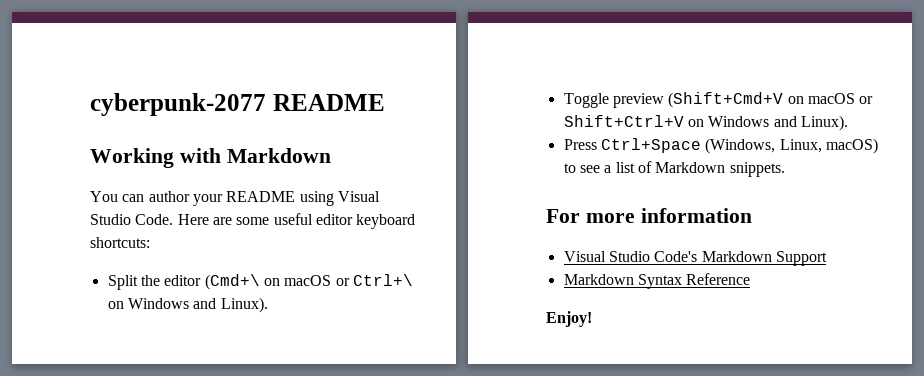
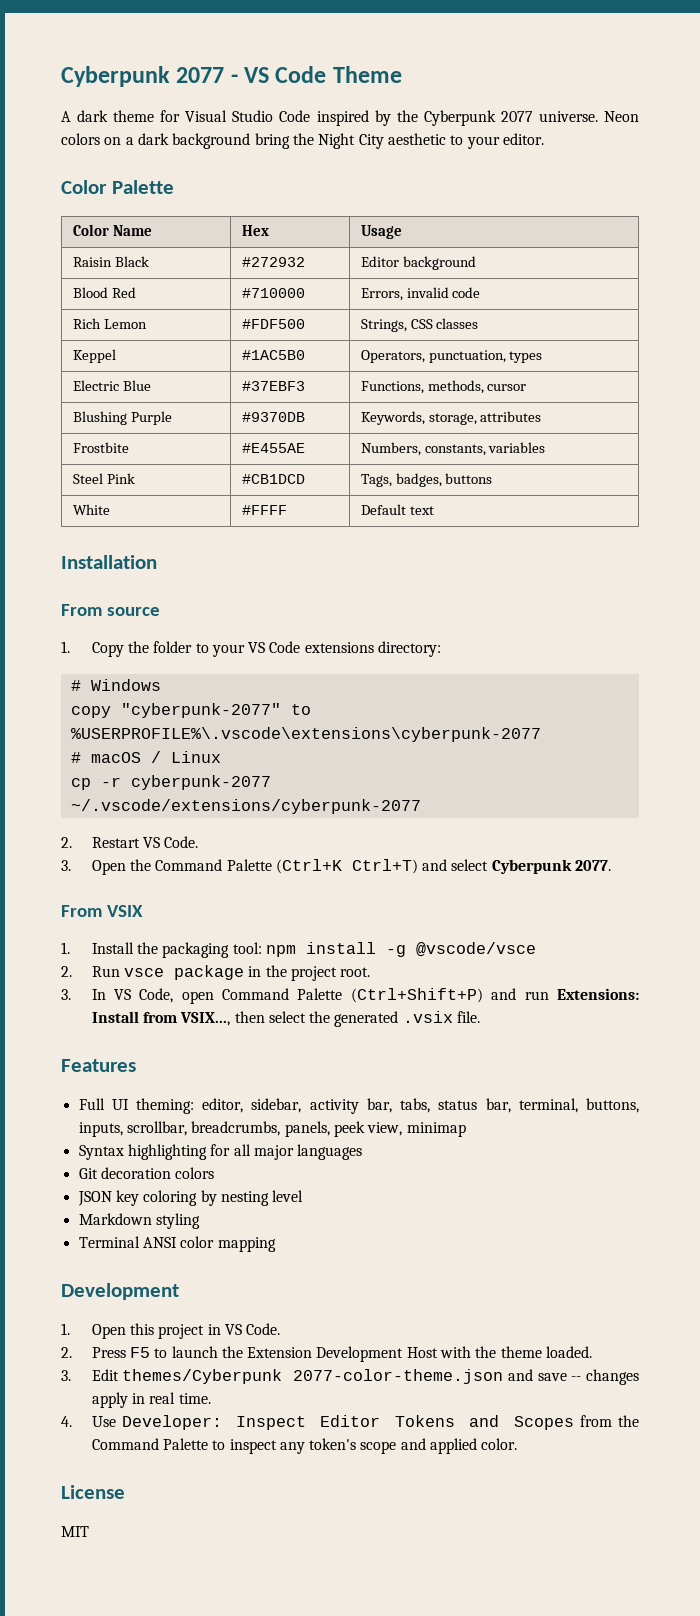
[90,93,385,116] [90,148,331,168] [90,191,380,206] [90,213,416,229] [90,237,150,248] [107,274,413,290] [107,297,268,313] [563,92,874,108] [563,115,848,131] [563,138,878,154] [563,161,785,177] [546,208,752,223] [563,251,827,266] [563,273,751,289] [546,311,592,327] cyberpunk-2077 README // Working with Markdown // You can author your README using Visual Studio Code. Here are some useful editor keyboard shortcuts: // Split the editor (Cmd+\ on macOS or Ctrl+\ on Windows and Linux). // Toggle preview (Shift+Cmd+V on macOS or Shift+Ctrl+V on Windows and Linux). // Press Ctrl+Space (Windows, Linux, macOS) to see a list of Markdown snippets. // For more information // Visual Studio Code's Markdown Support // Markdown Syntax Reference // Enjoy! -> [61,66,402,87] [61,110,640,126] [61,133,544,149] [61,180,174,194] [72,224,152,236] [241,225,269,236] [360,225,402,239] [72,256,149,267] [241,257,305,267] [360,256,476,270] [72,287,136,298] [241,288,305,298] [360,287,481,301] [72,318,147,329] [241,319,305,329] [360,318,479,332] [72,349,116,363] [241,350,305,360] [360,350,543,363] [72,380,151,391] [241,381,305,391] [360,380,527,394] [72,411,172,425] [241,412,305,422] [360,411,542,425] [72,442,129,453] [241,443,305,453] [360,442,546,456] [72,473,135,484] [241,474,305,484] [360,473,493,487] [72,504,110,515] [241,505,287,515] [360,504,434,515] [61,555,157,569] [61,604,160,616] [61,641,442,657] [70,679,161,691] [70,703,311,718] [70,727,541,742] [70,751,221,763] [70,775,271,790] [70,799,421,814] [61,836,199,848] [61,859,612,875] [61,905,143,917] [61,942,536,958] [61,965,371,981] [61,988,639,1004] [91,1011,481,1027] [61,1059,136,1072] [78,1098,640,1114] [78,1121,466,1137] [78,1144,363,1160] [78,1167,215,1179] [77,1190,304,1206] [78,1213,200,1229] [78,1236,276,1252] [61,1283,179,1300] [61,1323,281,1339] [61,1346,593,1362] [61,1369,639,1385] [91,1392,211,1408] [61,1415,639,1430] [91,1438,518,1454] [61,1485,125,1499] [61,1526,89,1537] Cyberpunk 2077 - VS Code Theme // A dark theme for Visual Studio Code inspired by the Cyberpunk 2077 universe. Neon colors on a dark background bring the Night City aesthetic to your editor. // Color Palette // Color Name | Hex | Usage // Raisin Black | #272932 | Editor background // Blood Red | #710000 | Errors, invalid code // Rich Lemon | #FDF500 | Strings, CSS classes // Keppel | #1AC5B0 | Operators, punctuation, types // Electric Blue | #37EBF3 | Functions, methods, cursor // Blushing Purple | #9370DB | Keywords, storage, attributes // Frostbite | #E455AE | Numbers, constants, variables // Steel Pink | #CB1DCD | Tags, badges, buttons // White | #FFFF | Default text // Installation // From source // 1. Copy the folder to your VS Code extensions directory: // # Windows // copy "cyberpunk-2077" to %USERPROFILE%\.vscode\extensions\cyberpunk-2077 // # macOS / Linux // cp -r cyberpunk-2077 ~/.vscode/extensions/cyberpunk-2077 // 2. Restart VS Code. // 3. Open the Command Palette (Ctrl+K Ctrl+T) and select Cyberpunk 2077. // From VSIX // 1. Install the packaging tool: npm install -g @vscode/vsce // 2. Run vsce package in the project root. // 3. In VS Code, open Command Palette (Ctrl+Shift+P) and run Extensions: Install from VSIX..., then select the generated .vsix file. // Features // Full UI theming: editor, sidebar, activity bar, tabs, status bar, terminal, buttons, inputs, scrollbar, breadcrumbs, panels, peek view, minimap // Syntax highlighting for all major languages // Git decoration colors // JSON key coloring by nesting level // Markdown styling // Terminal ANSI color mapping // Development // 1. Open this project in VS Code. // 2. Press F5 to launch the Extension Development Host with the theme loaded. // 3. Edit themes/Cyberpunk 2077-color-theme.json and save -- changes apply in real time. // 4. Use Developer: Inspect Editor Tokens and Scopes from the Command Palette to inspect any token's scope and applied color. // License // MIT

